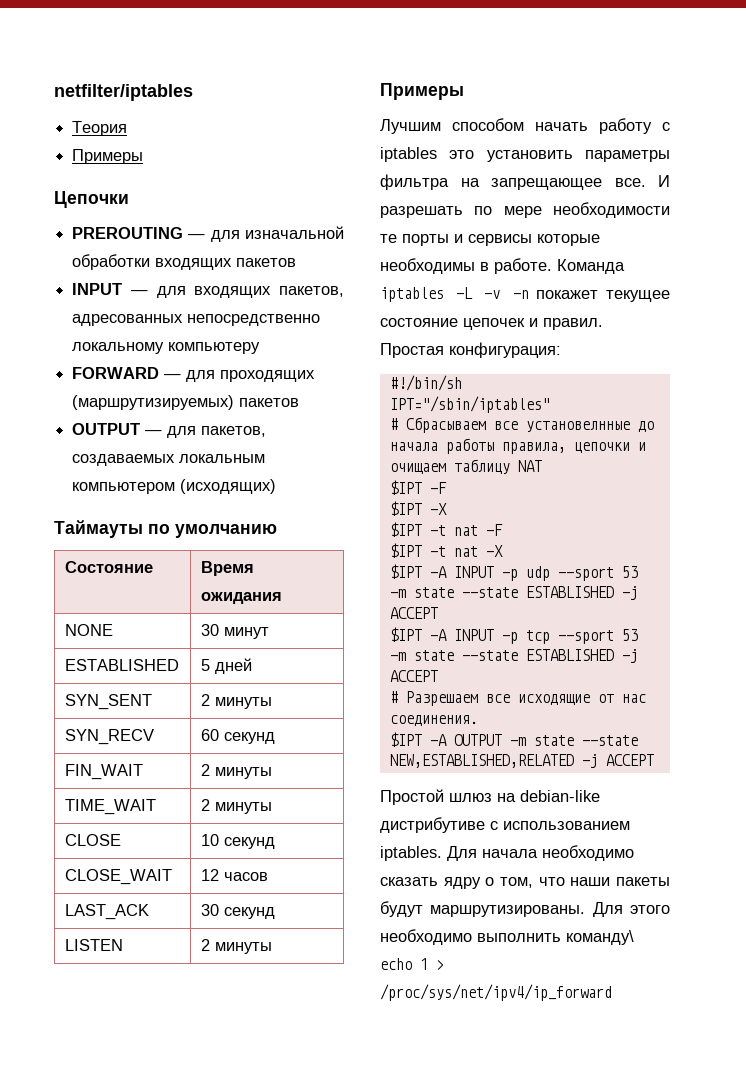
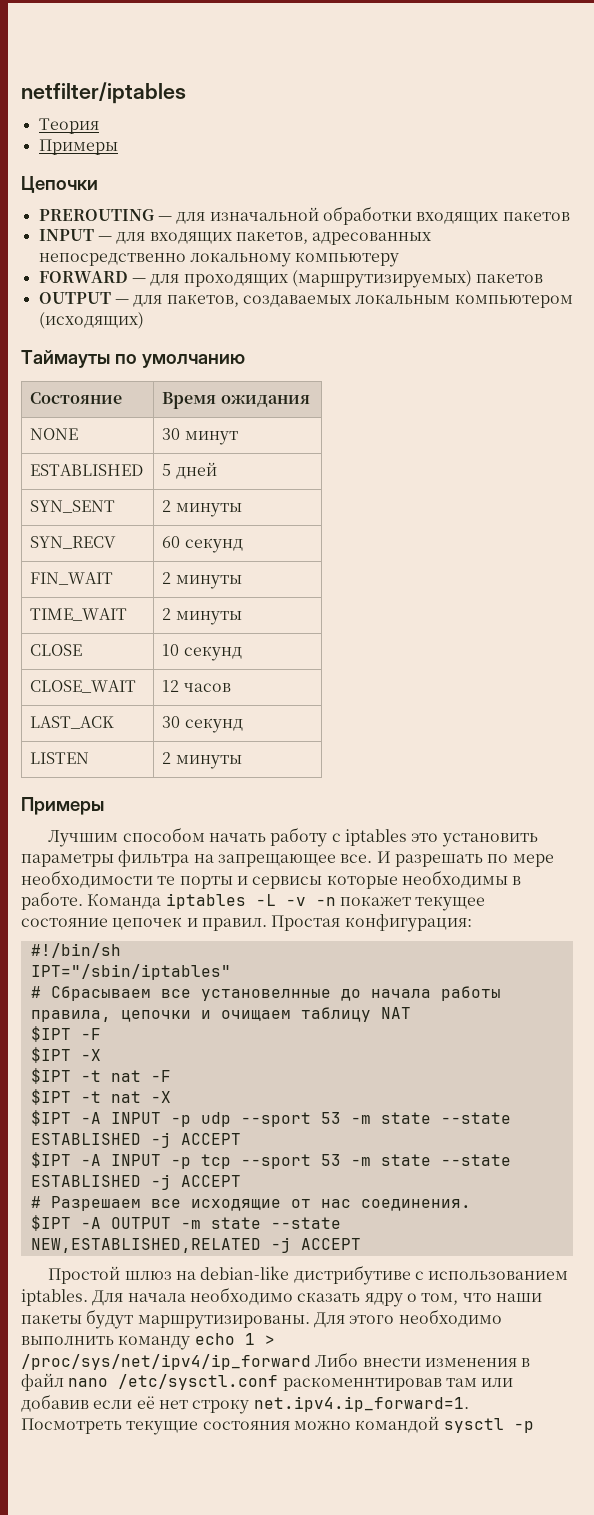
[566,930,634,945] команду\ -> [118,1335,191,1350] команду
(612, 992) none -> [315,1352,531,1367] [21,1373,514,1391] [21,1394,469,1414] [21,1416,534,1435] Либо внести изменения в файл nano /etc/sysctl.conf раскоменнтировав там или добавив если её нет строку net.ipv4.ip_forward=1. Посмотреть текущие состояния можно командой sysctl -p

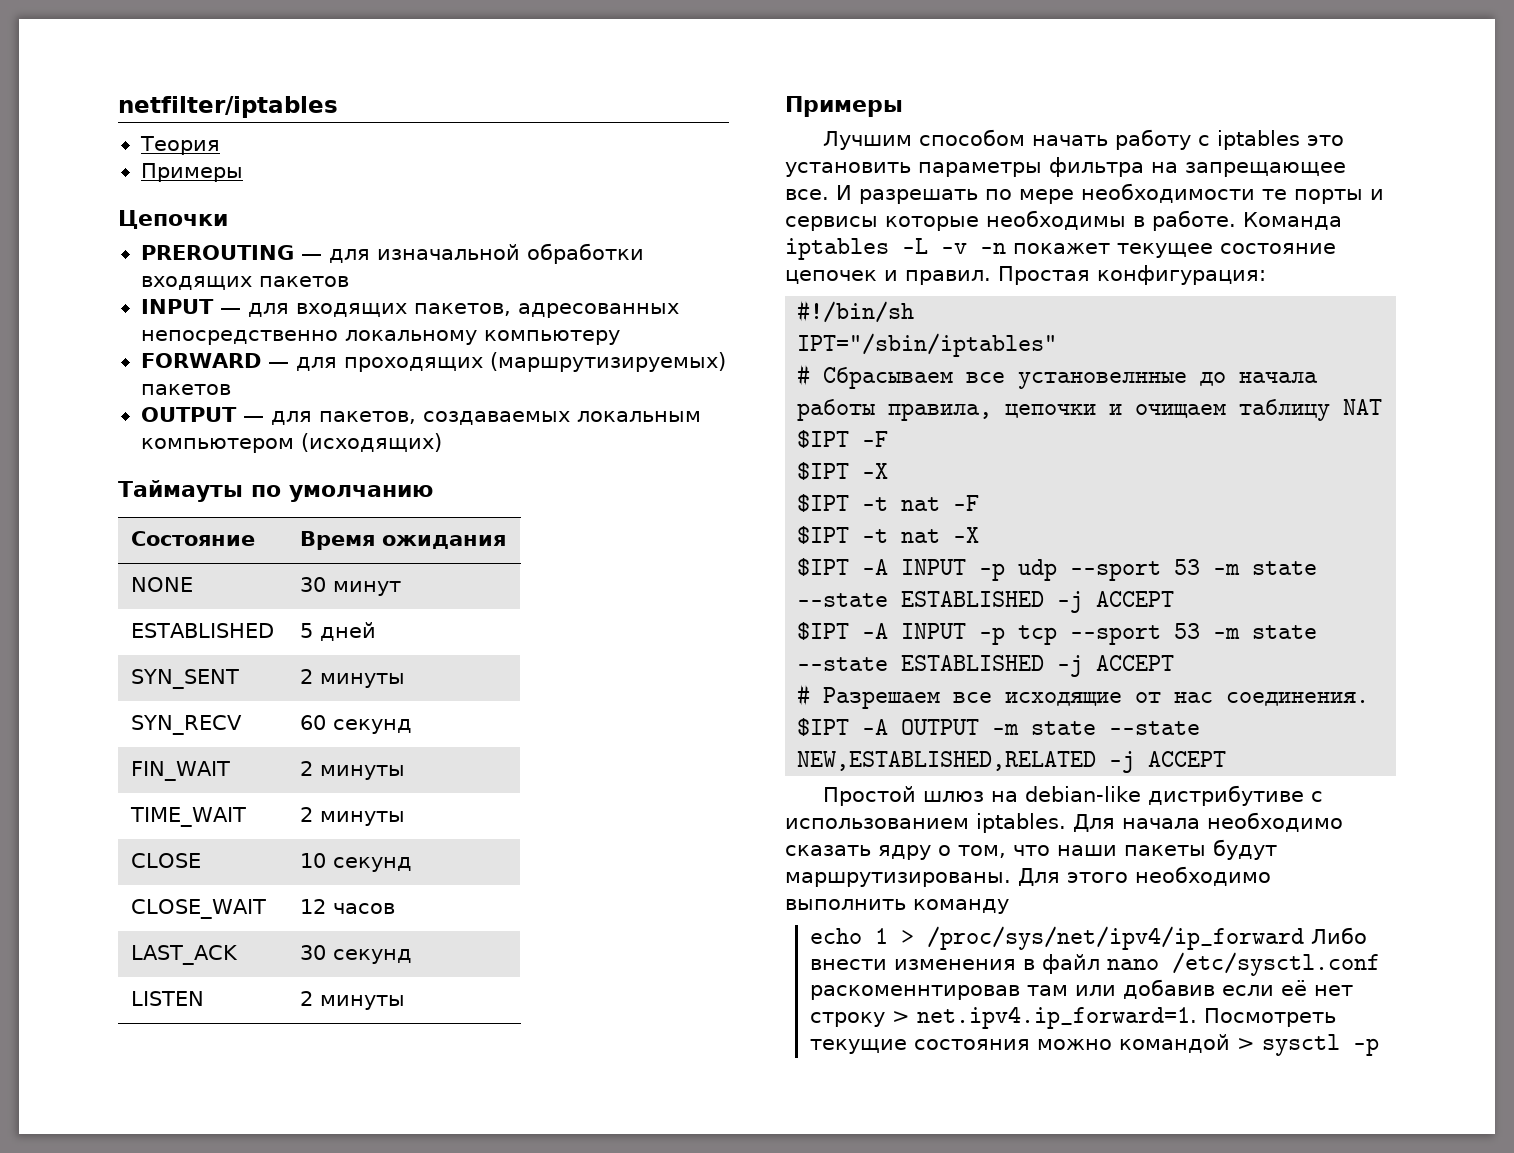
(191, 1342) none -> (1009, 906) //
(250, 1406) none -> [891,1011,910,1023] >
(440, 1424) none -> [1236,1038,1255,1050] >

